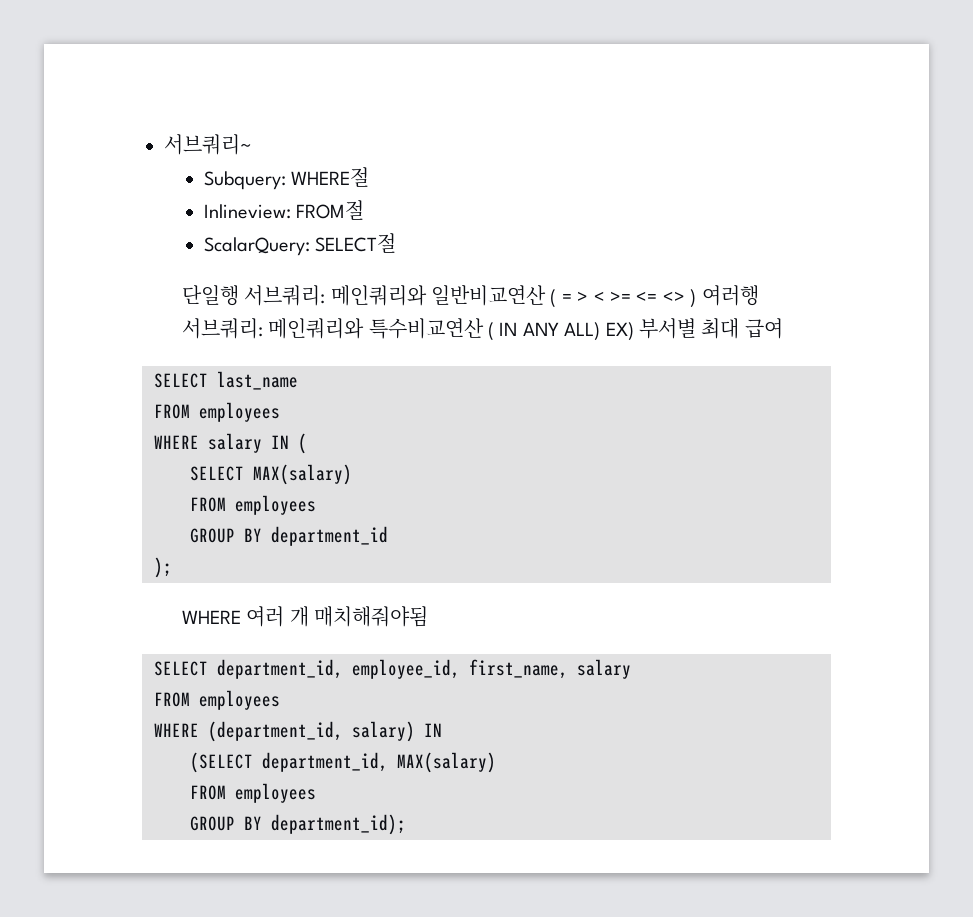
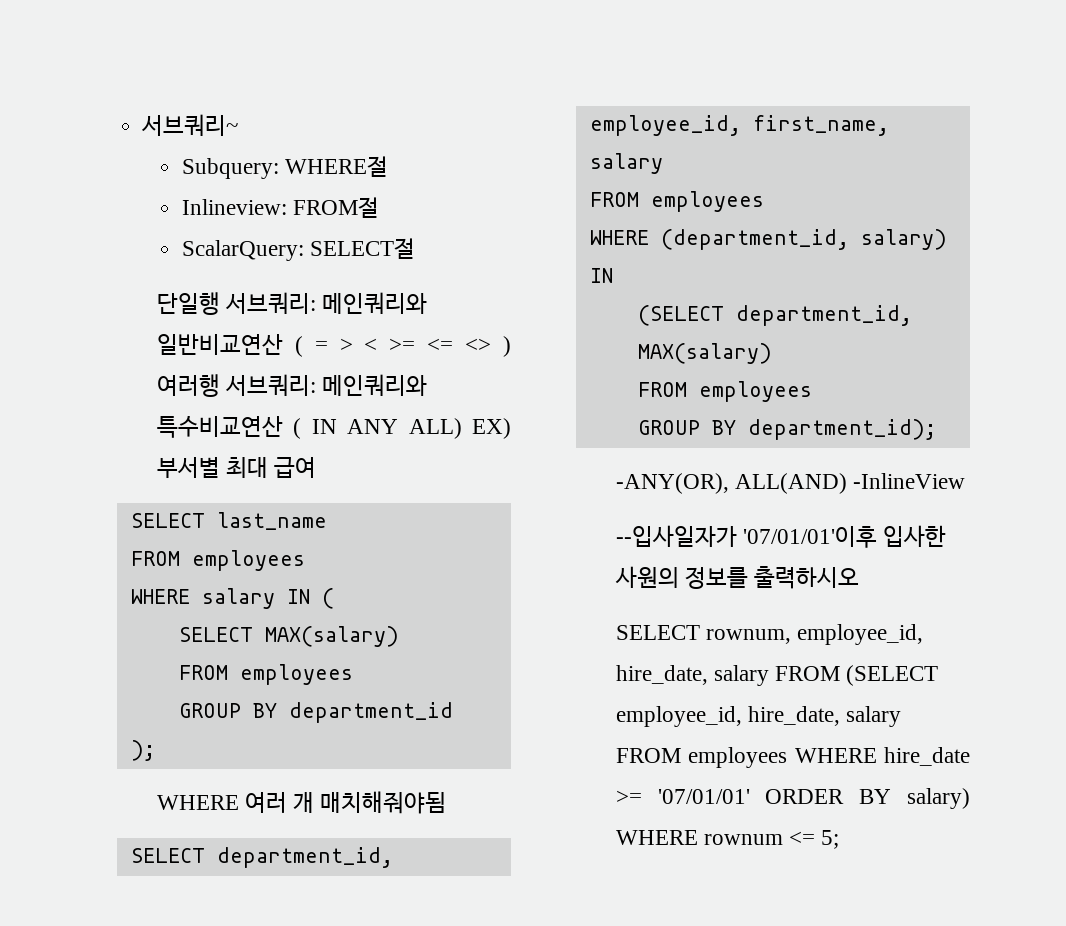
(406, 824) none -> [615,473,966,494] [615,525,947,548] [614,566,860,589] [615,624,924,645] [615,665,939,686] [615,706,902,727] [615,747,970,768] [615,788,970,809] [615,830,840,849] // -ANY(OR), ALL(AND) -InlineView // --입사일자가 '07/01/01'이후 입사한 사원의 정보를 출력하시오 // SELECT rownum, employee_id, hire_date, salary FROM (SELECT employee_id, hire_date, salary FROM employees WHERE hire_date >= '07/01/01' ORDER BY salary) WHERE rownum <= 5;

